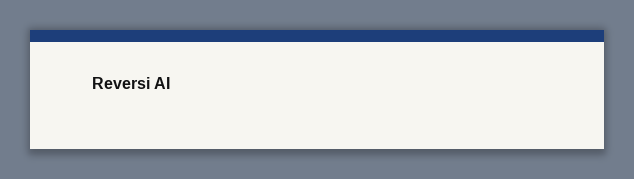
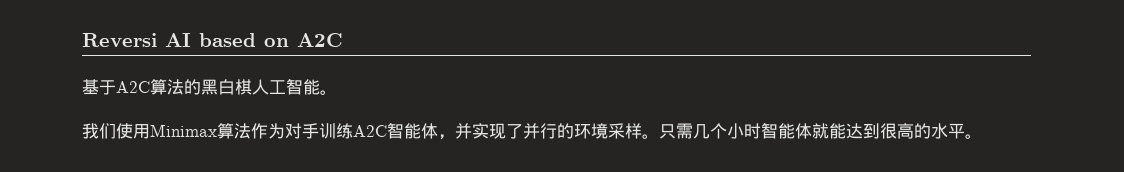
(171, 83) none -> [199,33,343,47] [82,78,337,95] [82,122,982,140] based on A2C // 基于A2C算法的黑白棋人工智能。 // 我们使用Minimax算法作为对手训练A2C智能体，并实现了并行的环境采样。只需几个小时智能体就能达到很高的水平。

